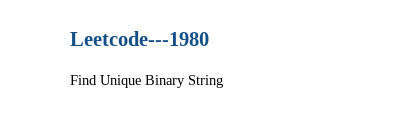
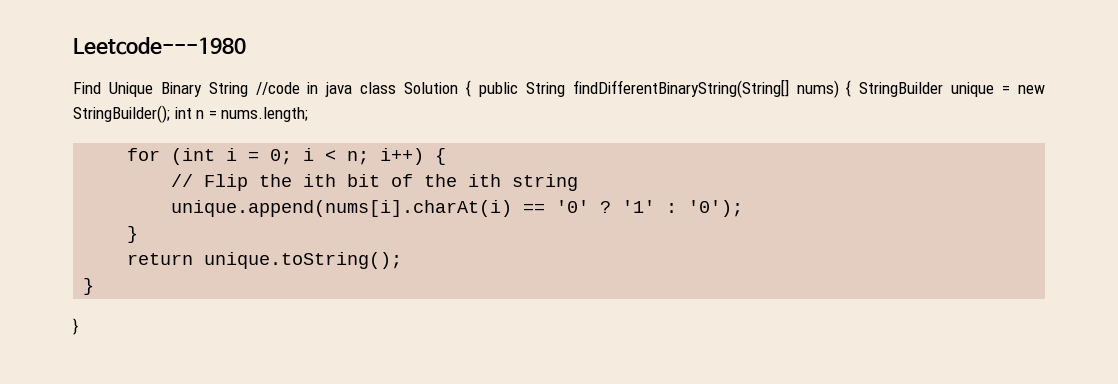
(223, 81) none -> [255,79,1046,98] [73,105,309,123] [127,148,447,165] [171,174,579,191] [171,200,744,217] [127,226,139,243] [127,252,403,269] [83,278,95,295] [73,318,78,335] //code in java class Solution { public String findDifferentBinaryString(String[] nums) { StringBuilder unique = new StringBuilder(); int n = nums.length; // for (int i = 0; i < n; i++) { // // Flip the ith bit of the ith string // unique.append(nums[i].charAt(i) == '0' ? '1' : '0'); // } // return unique.toString(); // } // }

